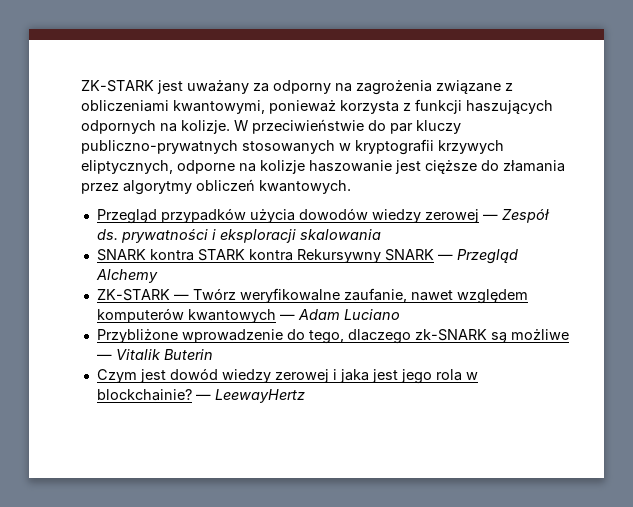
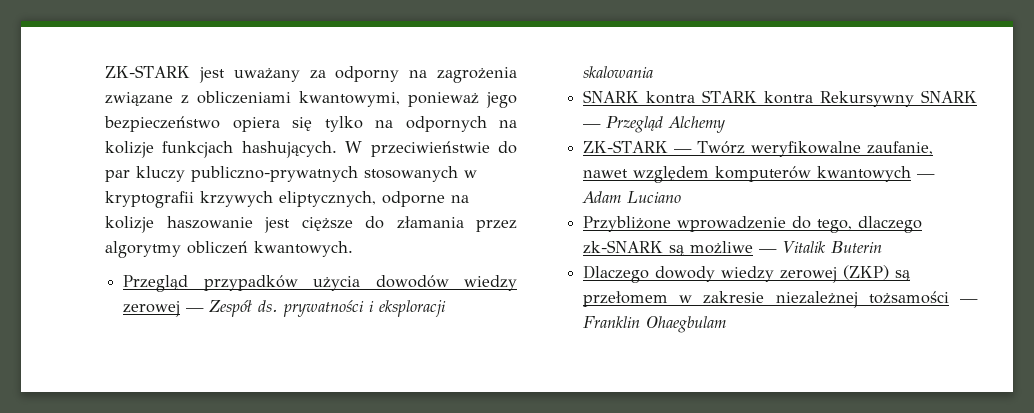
[340,99,553,114] [81,120,230,134] korzysta z funkcji haszujących odpornych na kolizje. -> [486,92,517,108] [104,116,517,132] [105,141,337,158] jego bezpieczeństwo opiera się tylko na odpornych na kolizje funkcjach hashujących.
[96,368,478,384] [96,389,305,403] Czym jest dowód wiedzy zerowej i jaka jest jego rola w blockchainie? — LeewayHertz -> [583,265,912,283] [583,291,978,308] [583,316,727,333] Dlaczego dowody wiedzy zerowej (ZKP) są przełomem w zakresie niezależnej tożsamości — Franklin Ohaegbulam

